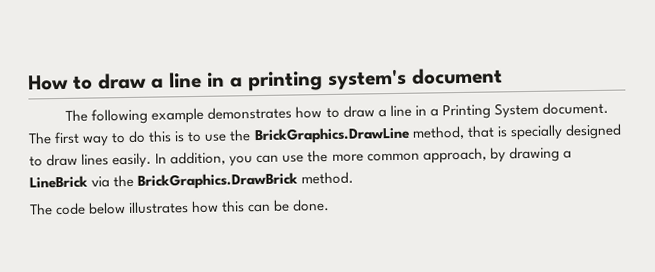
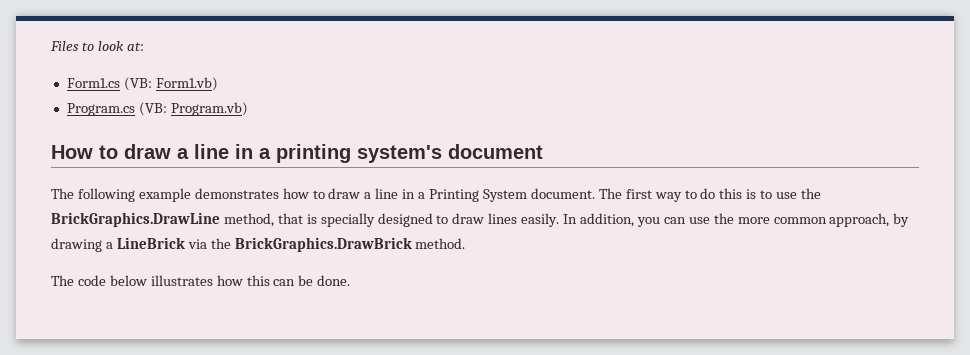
(28, 82) none -> [50,41,144,51] [66,77,218,91] [66,102,248,116] Files to look at: // Form1.cs (VB: Form1.vb) // Program.cs (VB: Program.vb) //

